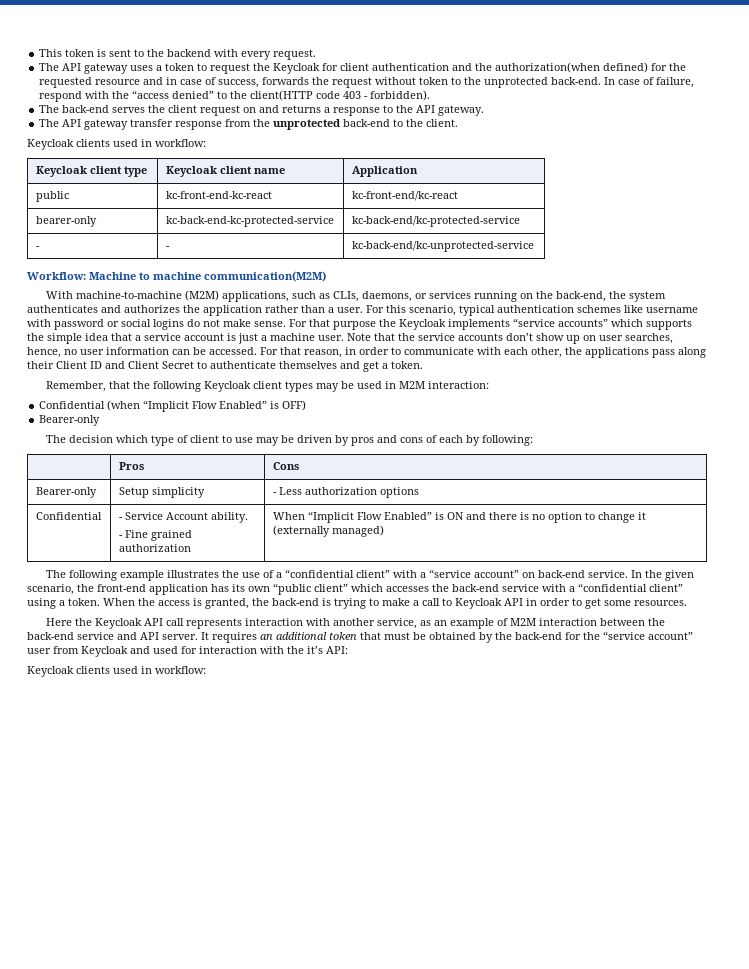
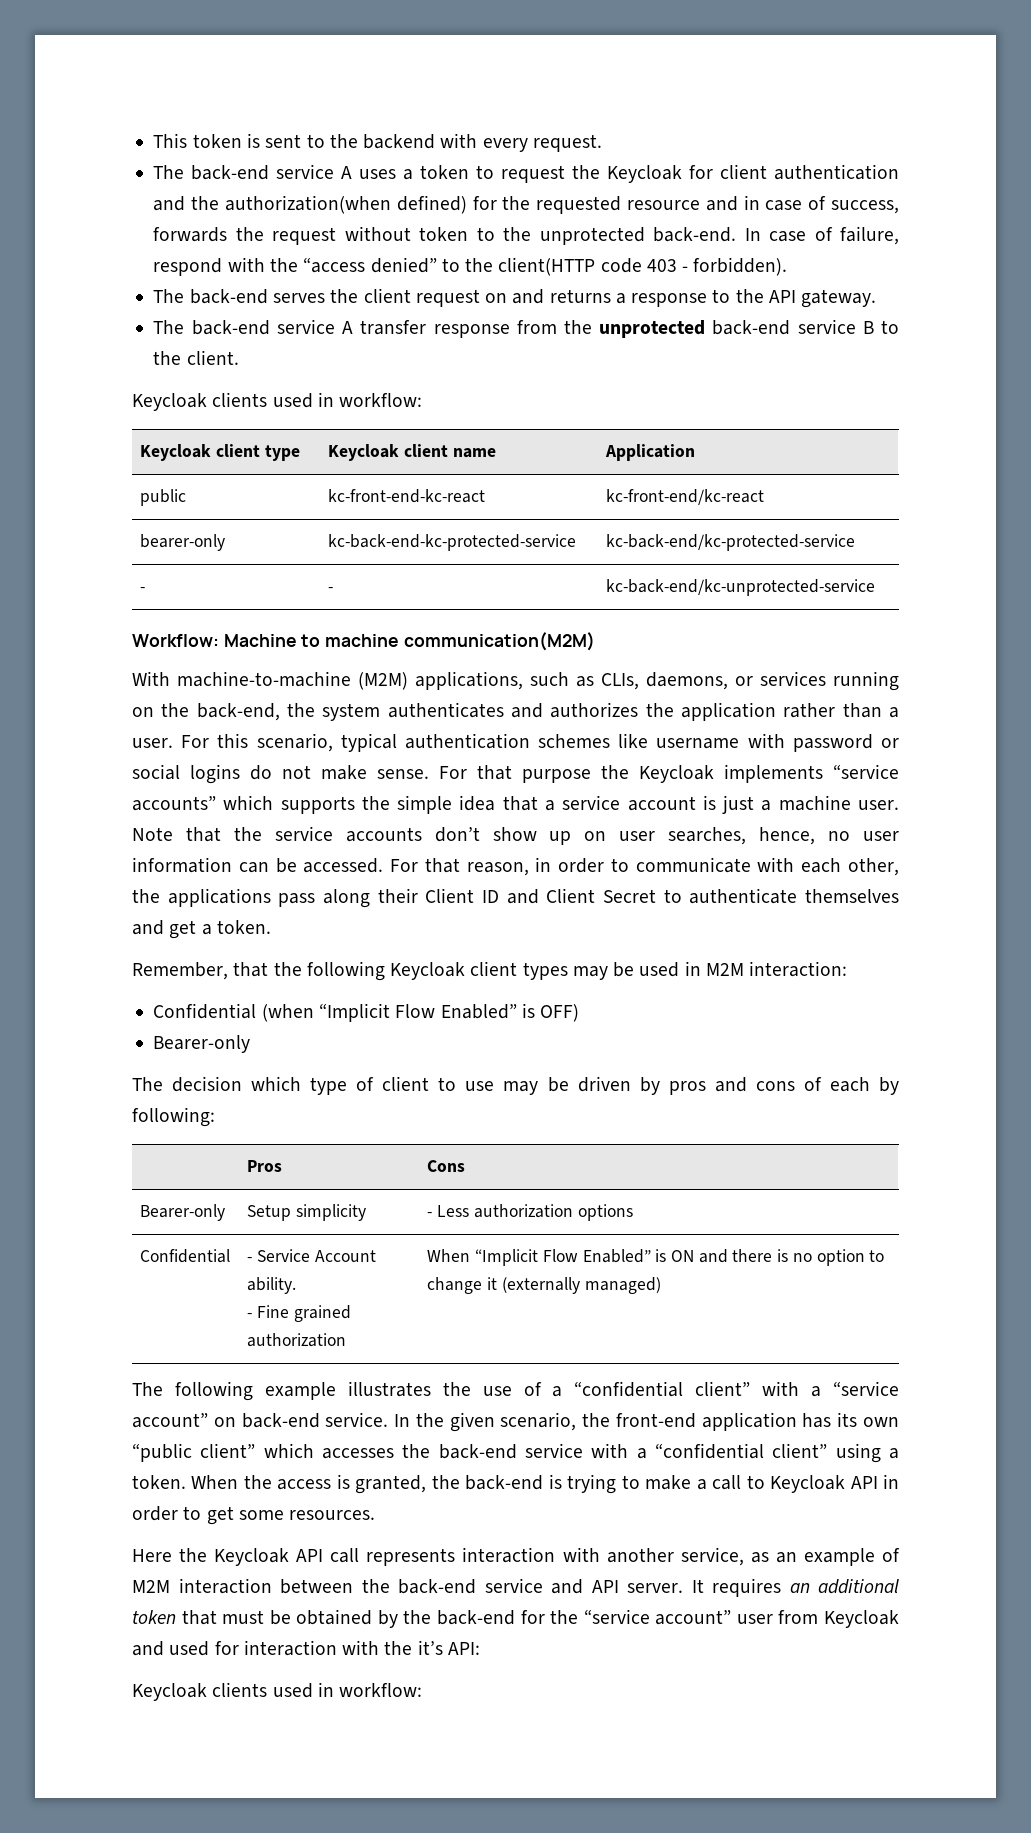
[62,63,129,74] API gateway -> [191,164,353,180] back-end service A
[62,119,129,130] API gateway -> [191,319,354,335] back-end service A
(391, 123) none -> [797,319,874,334] service B

